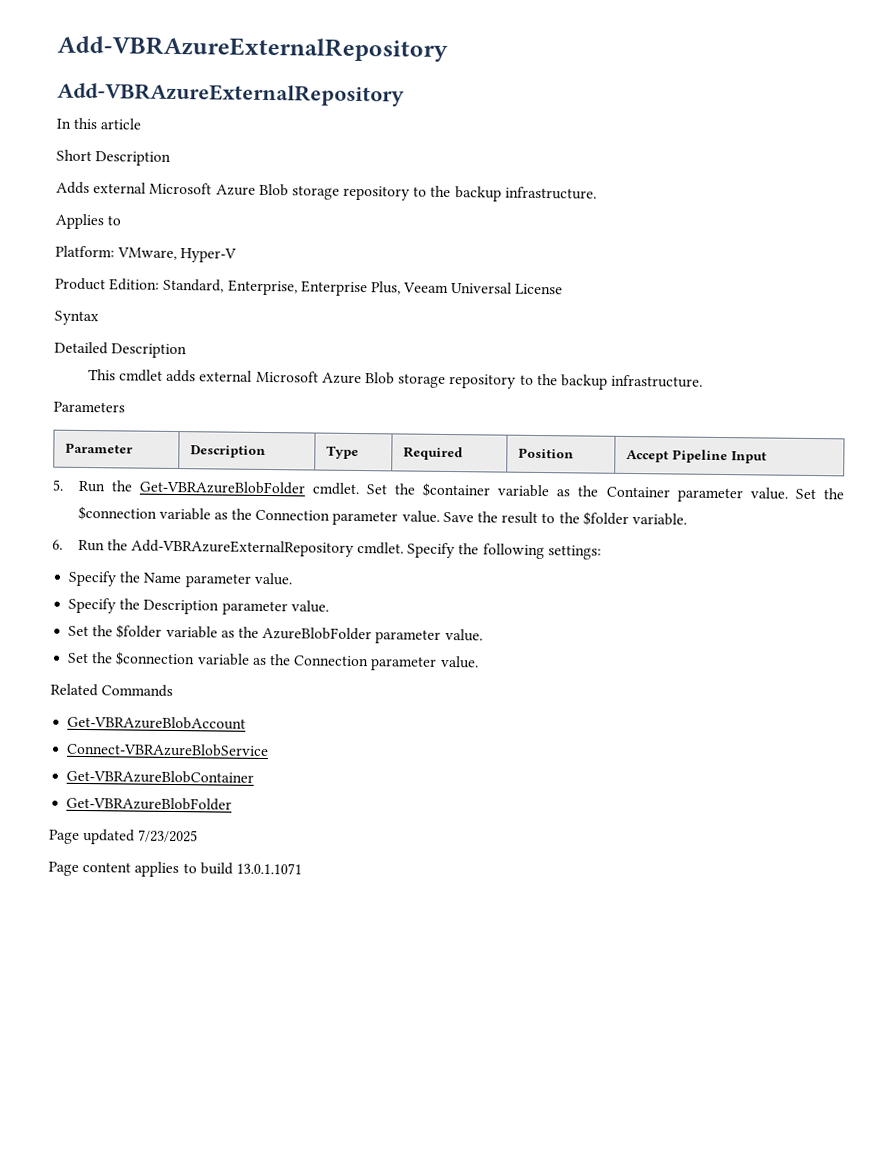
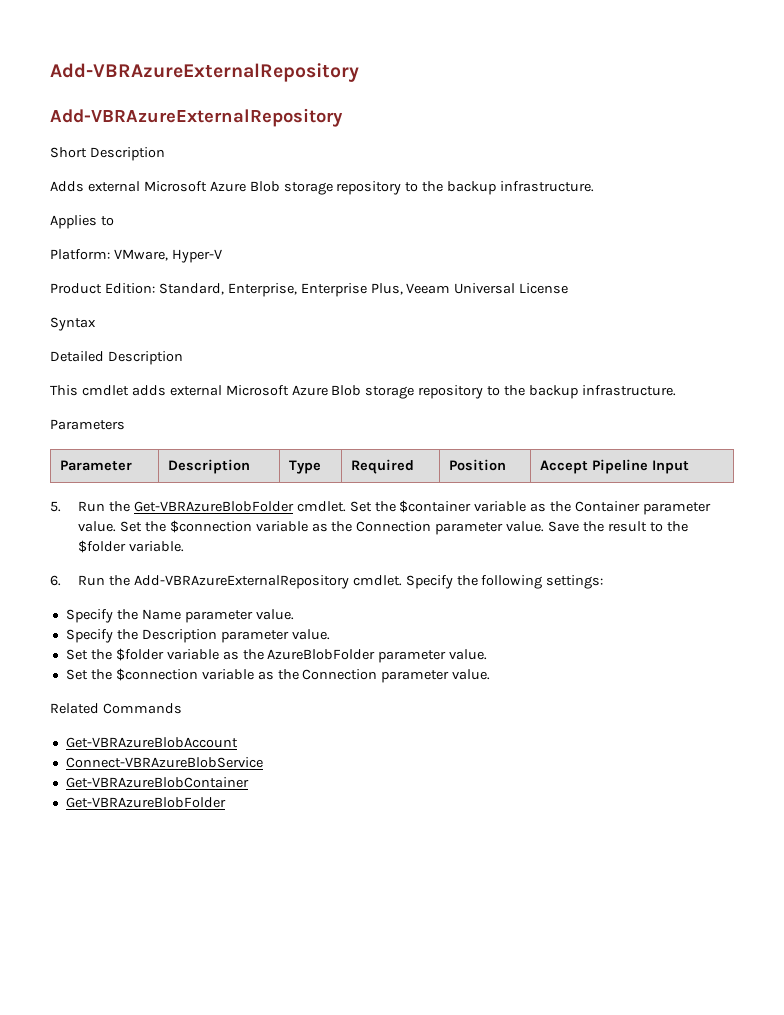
[56,117,142,130] // In this article -> (343, 117) none
[49,829,199,845] [48,861,302,878] // Page updated 7/23/2025 // Page content applies to build 13.0.1.1071 -> (226, 802) none

